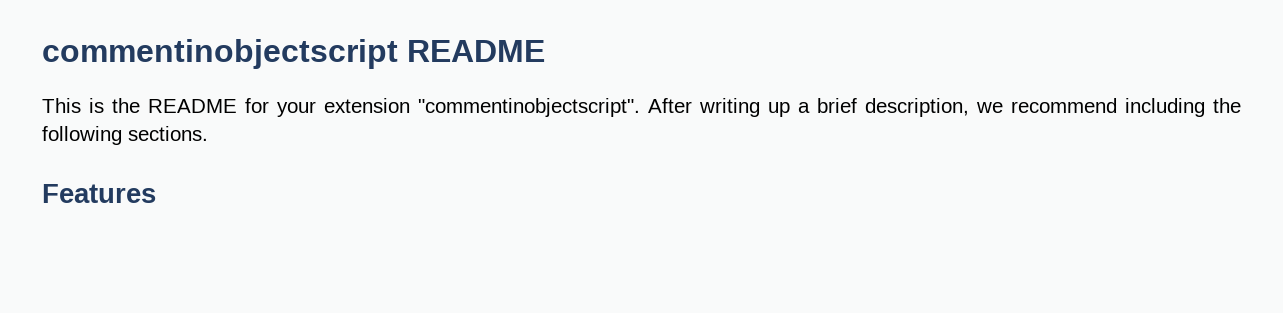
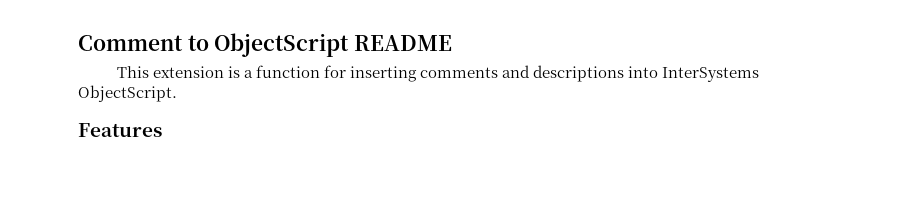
[42,39,398,69] commentinobjectscript -> [78,33,350,57] Comment to ObjectScript
[89,98,1241,117] [42,126,208,145] is the README for your extension "commentinobjectscript". After writing up a brief description, we recommend including the following sections. -> [152,65,760,82] [78,85,177,102] extension is a function for inserting comments and descriptions into InterSystems ObjectScript.

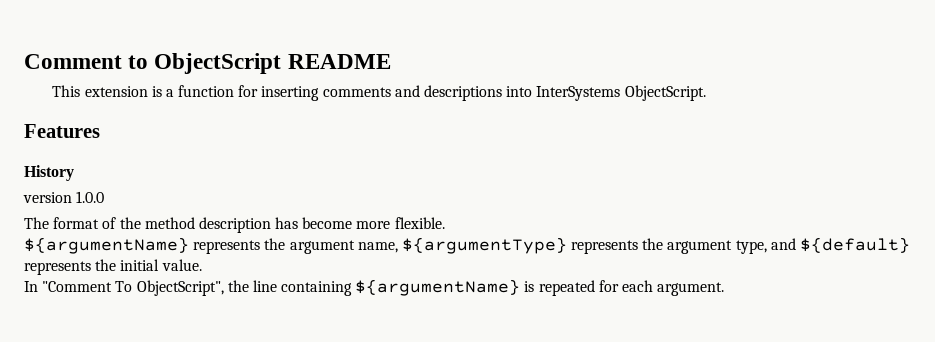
(162, 130) none -> [24,165,74,181] [23,191,105,203] [24,217,445,233] [24,237,911,254] [24,259,202,275] [24,279,725,296] // History // version 1.0.0 // The format of the method description has become more flexible. // ${argumentName} represents the argument name, ${argumentType} represents the argument type, and ${default} represents the initial value. // In "Comment To ObjectScript", the line containing ${argumentName} is repeated for each argument.

